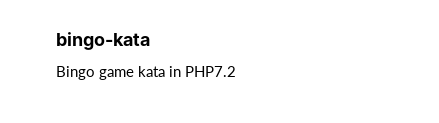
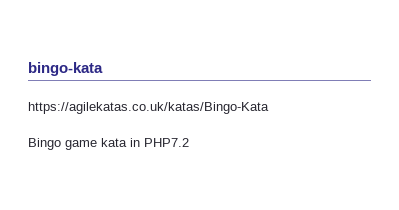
(150, 41) none -> [28,102,269,114] // https://agilekatas.co.uk/katas/Bingo-Kata

